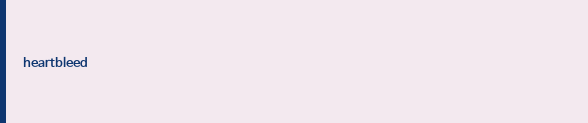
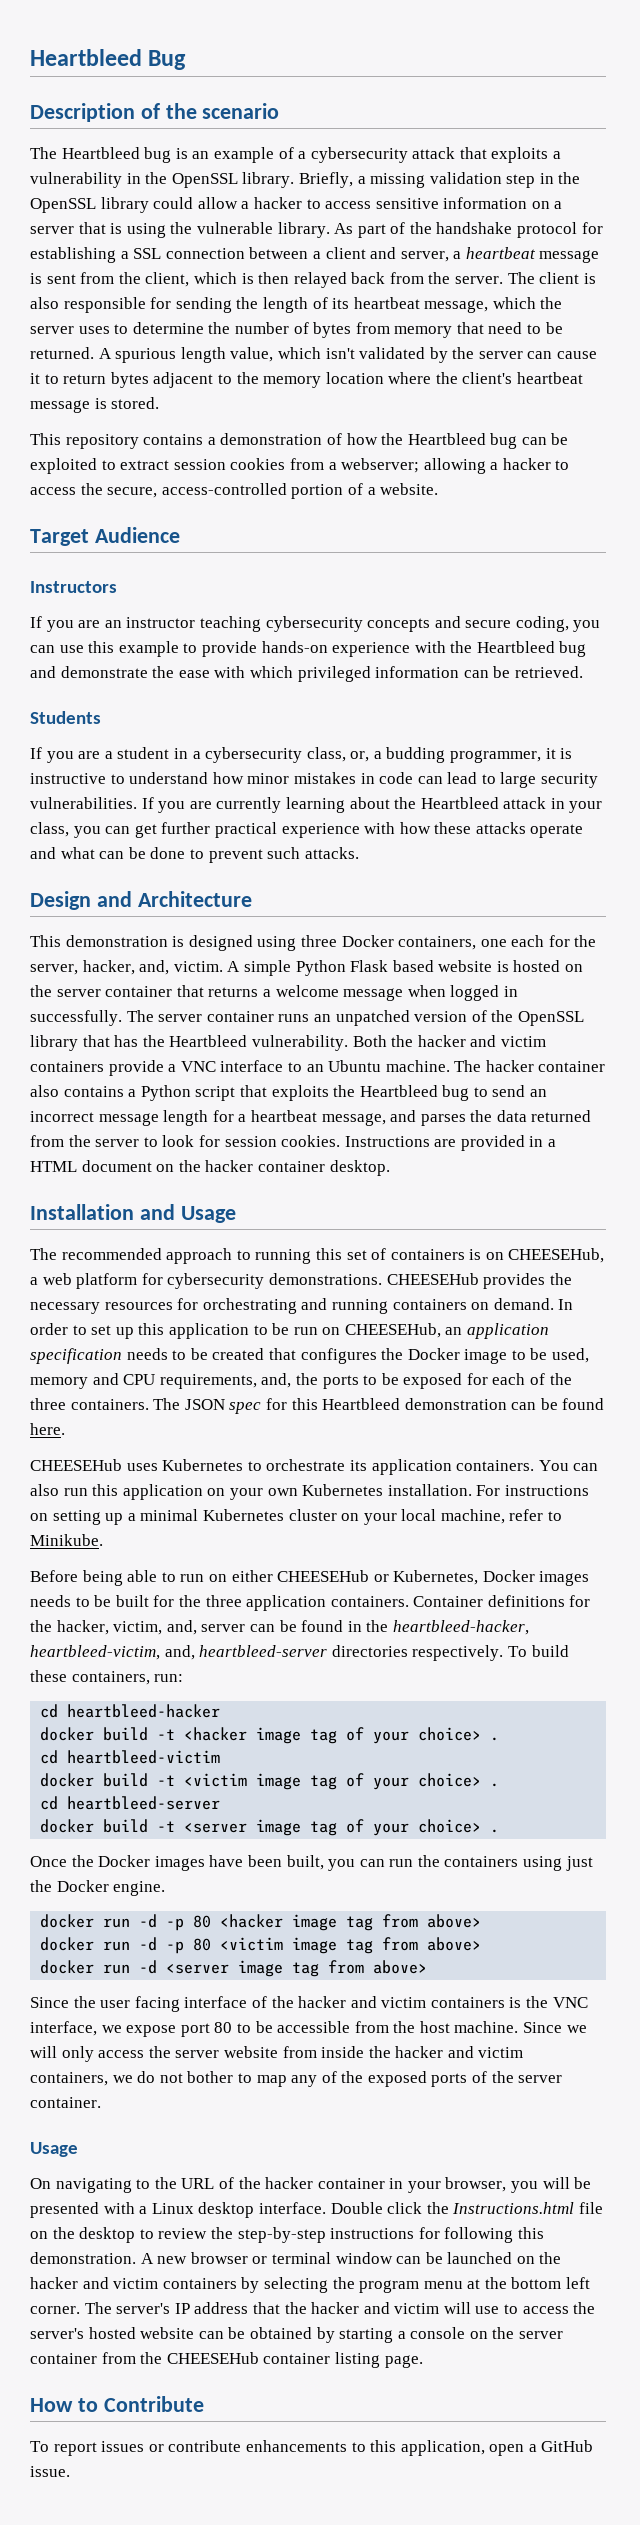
[23,56,88,67] heartbleed -> [30,49,187,70] [30,103,280,122] [30,147,562,163] [30,172,581,188] [30,197,563,213] [30,222,603,238] [30,247,600,263] [30,272,596,288] [30,297,563,313] [30,322,563,338] [30,347,598,363] [30,372,584,388] [30,397,160,413] [30,433,569,449] [30,458,570,474] [30,483,439,499] [30,527,180,546] [30,581,117,593] [30,616,601,632] [30,641,587,657] [30,666,583,682] [30,711,101,724] [30,747,573,763] [30,772,599,788] [30,797,603,813] [30,822,584,838] [30,847,359,863] [30,891,252,910] [30,935,597,951] [30,960,584,976] [30,985,518,1001] [30,1010,584,1026] [30,1035,546,1051] [30,1060,606,1076] [30,1085,548,1101] [30,1110,592,1126] [30,1135,557,1151] [30,1160,390,1176] [30,1204,236,1223] [30,1248,605,1264] [30,1273,572,1289] [30,1298,574,1314] [30,1323,550,1339] [30,1348,590,1364] [30,1373,572,1389] [30,1398,605,1414] [30,1423,65,1435] [30,1459,599,1475] [30,1484,589,1500] [30,1509,563,1525] [30,1534,103,1546] [30,1570,590,1586] [30,1595,591,1611] [30,1620,529,1635] [30,1645,569,1661] [30,1670,184,1685] [40,1704,221,1718] [40,1727,500,1744] [40,1750,221,1764] [40,1773,500,1790] [40,1796,221,1810] [40,1819,500,1836] [30,1855,593,1871] [30,1880,166,1896] [40,1914,482,1931] [40,1937,482,1954] [40,1960,428,1977] [30,1996,588,2012] [30,2021,587,2037] [30,2046,524,2062] [30,2071,563,2087] [30,2097,101,2108] [30,2142,78,2157] [30,2177,592,2193] [30,2202,603,2218] [30,2227,544,2243] [30,2252,562,2264] [30,2277,591,2293] [30,2302,596,2314] [30,2327,564,2343] [30,2352,423,2368] [30,2396,204,2412] [30,2440,594,2456] [30,2466,70,2477] Heartbleed Bug // Description of the scenario // The Heartbleed bug is an example of a cybersecurity attack that exploits a vulnerability in the OpenSSL library. Briefly, a missing validation step in the OpenSSL library could allow a hacker to access sensitive information on a server that is using the vulnerable library. As part of the handshake protocol for establishing a SSL connection between a client and server, a heartbeat message is sent from the client, which is then relayed back from the server. The client is also responsible for sending the length of its heartbeat message, which the server uses to determine the number of bytes from memory that need to be returned. A spurious length value, which isn't validated by the server can cause it to return bytes adjacent to the memory location where the client's heartbeat message is stored. // This repository contains a demonstration of how the Heartbleed bug can be exploited to extract session cookies from a webserver; allowing a hacker to access the secure, access-controlled portion of a website. // Target Audience // Instructors // If you are an instructor teaching cybersecurity concepts and secure coding, you can use this example to provide hands-on experience with the Heartbleed bug and demonstrate the ease with which privileged information can be retrieved. // Students // If you are a student in a cybersecurity class, or, a budding programmer, it is instructive to understand how minor mistakes in code can lead to large security vulnerabilities. If you are currently learning about the Heartbleed attack in your class, you can get further practical experience with how these attacks operate and what can be done to prevent such attacks. // Design and Architecture // This demonstration is designed using three Docker containers, one each for the server, hacker, and, victim. A simple Python Flask based website is hosted on the server container that returns a welcome message when logged in successfully. The server container runs an unpatched version of the OpenSSL library that has the Heartbleed vulnerability. Both the hacker and victim containers provide a VNC interface to an Ubuntu machine. The hacker container also contains a Python script that exploits the Heartbleed bug to send an incorrect message length for a heartbeat message, and parses the data returned from the server to look for session cookies. Instructions are provided in a HTML document on the hacker container desktop. // Installation and Usage // The recommended approach to running this set of containers is on CHEESEHub, a web platform for cybersecurity demonstrations. CHEESEHub provides the necessary resources for orchestrating and running containers on demand. In order to set up this application to be run on CHEESEHub, an application specification needs to be created that configures the Docker image to be used, memory and CPU requirements, and, the ports to be exposed for each of the three containers. The JSON spec for this Heartbleed demonstration can be found here. // CHEESEHub uses Kubernetes to orchestrate its application containers. You can also run this application on your own Kubernetes installation. For instructions on setting up a minimal Kubernetes cluster on your local machine, refer to Minikube. // Before being able to run on either CHEESEHub or Kubernetes, Docker images needs to be built for the three application containers. Container definitions for the hacker, victim, and, server can be found in the heartbleed-hacker, heartbleed-victim, and, heartbleed-server directories respectively. To build these containers, run: // cd heartbleed-hacker // docker build -t <hacker image tag of your choice> . // cd heartbleed-victim // docker build -t <victim image tag of your choice> . // cd heartbleed-server // docker build -t <server image tag of your choice> . // Once the Docker images have been built, you can run the containers using just the Docker engine. // docker run -d -p 80 <hacker image tag from above> // docker run -d -p 80 <victim image tag from above> // docker run -d <server image tag from above> // Since the user facing interface of the hacker and victim containers is the VNC interface, we expose port 80 to be accessible from the host machine. Since we will only access the server website from inside the hacker and victim containers, we do not bother to map any of the exposed ports of the server container. // Usage // On navigating to the URL of the hacker container in your browser, you will be presented with a Linux desktop interface. Double click the Instructions.html file on the desktop to review the step-by-step instructions for following this demonstration. A new browser or terminal window can be launched on the hacker and victim containers by selecting the program menu at the bottom left corner. The server's IP address that the hacker and victim will use to access the server's hosted website can be obtained by starting a console on the server container from the CHEESEHub container listing page. // How to Contribute // To report issues or contribute enhancements to this application, open a GitHub issue.

